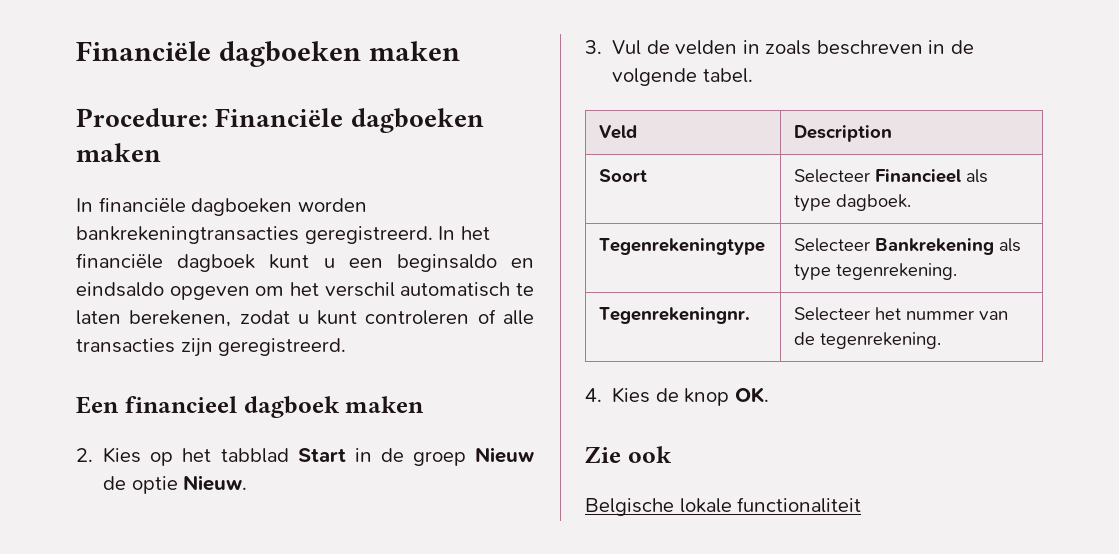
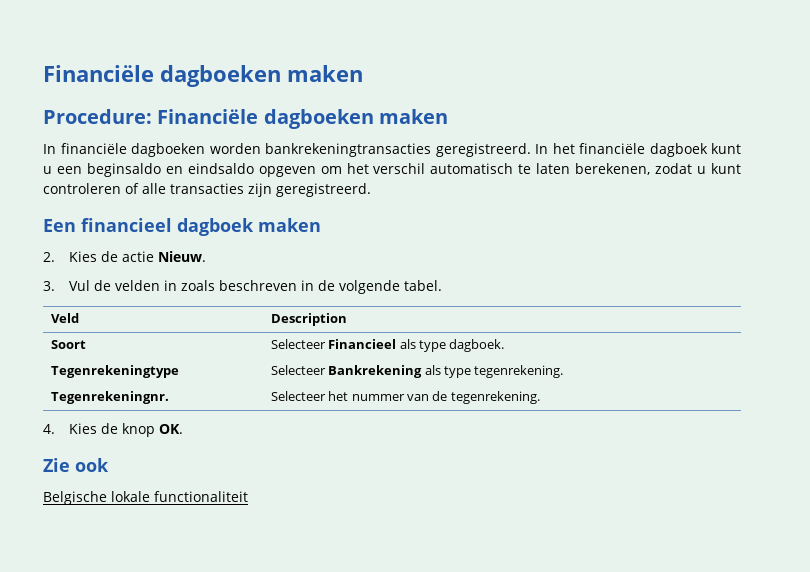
[150,447,534,466] [103,476,178,494] op het tabblad Start in de groep Nieuw de optie -> [101,251,155,262] de actie

